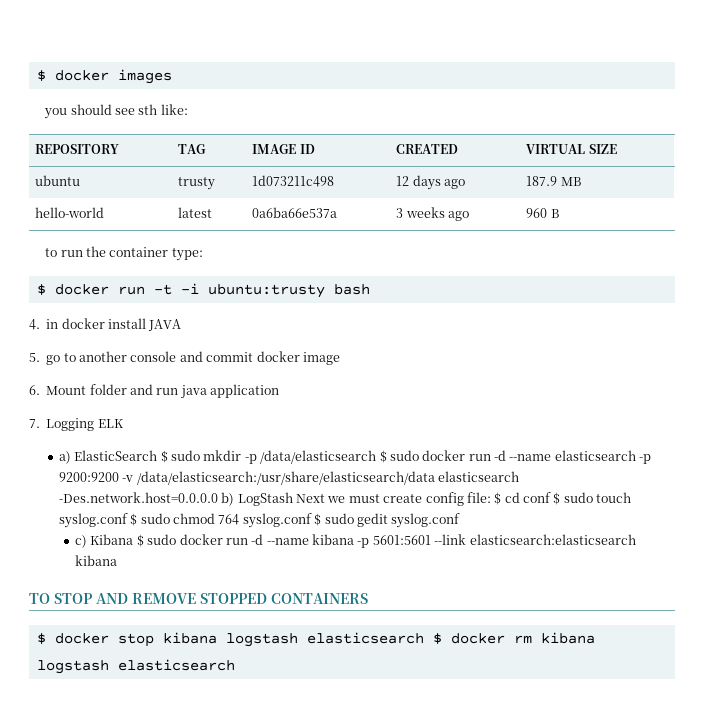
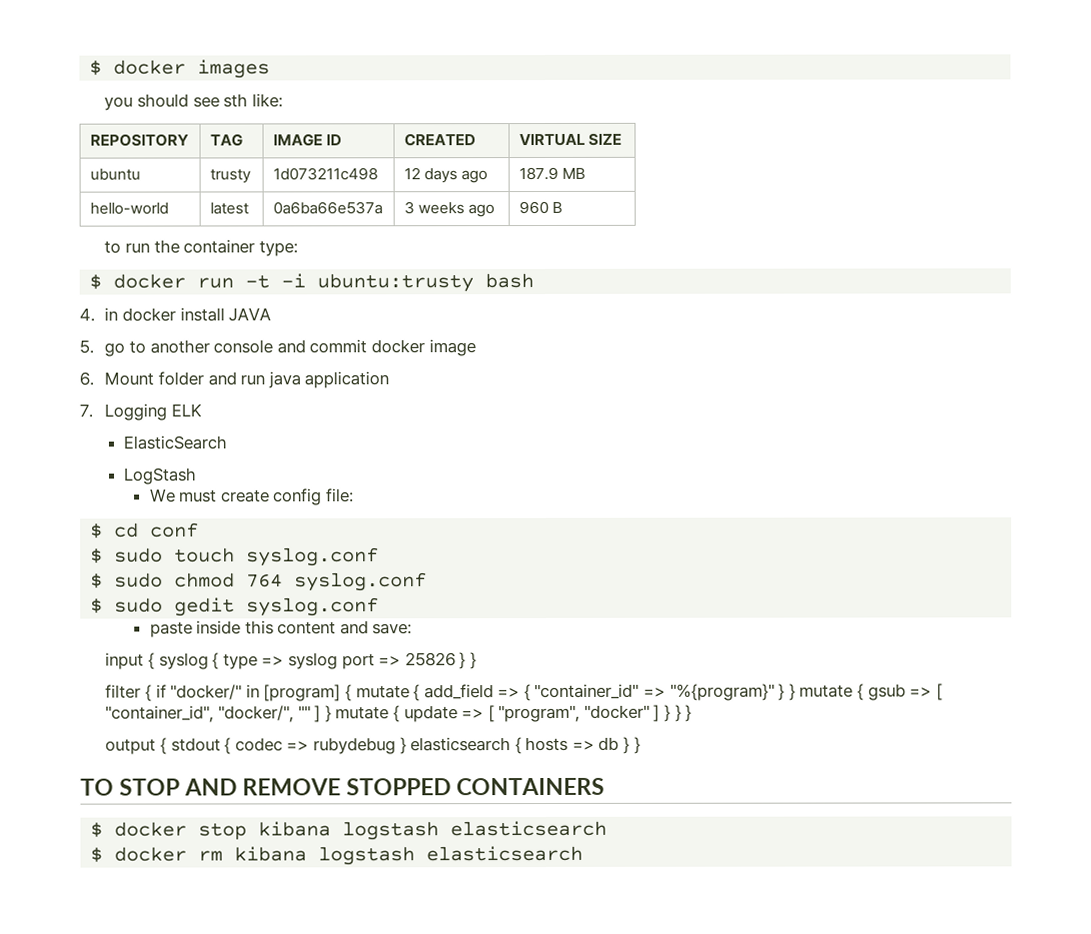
[58,451,71,464] a) -> (202, 410) none
[160,450,652,464] [58,471,520,485] [58,492,235,506] $ sudo mkdir -p /data/elasticsearch $ sudo docker run -d --name elasticsearch -p 9200:9200 -v /data/elasticsearch:/usr/share/elasticsearch/data elasticsearch -Des.network.host=0.0.0.0 b) -> (228, 442) //
[296,494,346,503] Next we -> [149,488,176,503] // We
(491, 497) none -> (354, 495) //
(552, 497) none -> (200, 530) //
(128, 520) none -> (380, 557) //
(312, 520) none -> (428, 582) //
[75,534,636,548] [75,555,118,566] c) Kibana $ sudo docker run -d --name kibana -p 5601:5601 --link elasticsearch:elasticsearch kibana -> [149,620,413,638] [105,652,477,670] [105,683,943,702] [105,704,693,723] [105,736,641,755] paste inside this content and save: // input { syslog { type => syslog port => 25826 } } // filter { if "docker/" in [program] { mutate { add_field => { "container_id" => "%{program}" } } mutate { gsub => [ "container_id", "docker/", "" ] } mutate { update => [ "program", "docker" ] } } } // output { stdout { codec => rubydebug } elasticsearch { hosts => db } }
(424, 638) none -> (608, 828) //

